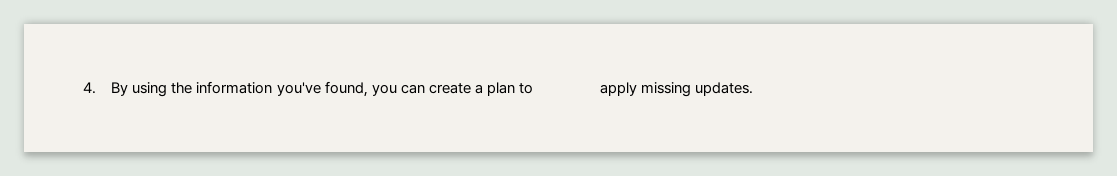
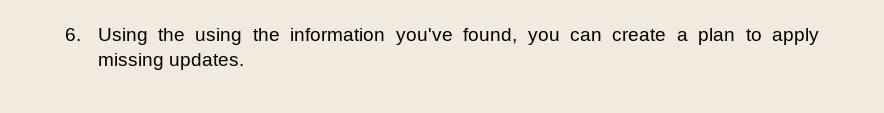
[83,82,129,96] 4. By -> [65,28,186,45] 6. Using the

